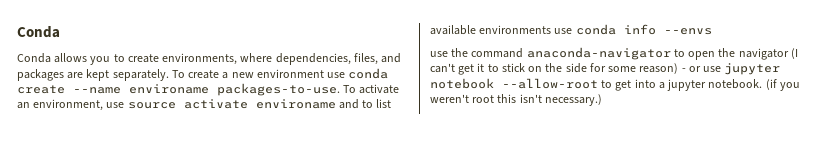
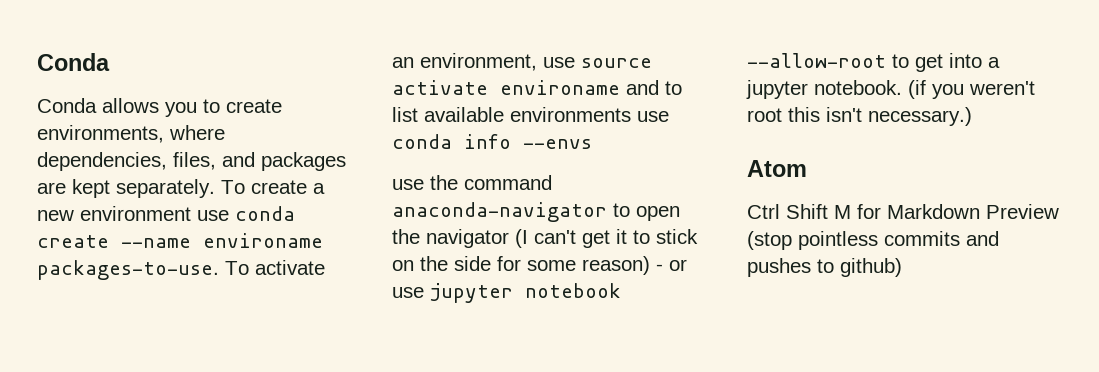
(602, 100) none -> [747,160,807,177] [747,204,1059,219] [747,231,999,250] [747,258,902,277] // Atom // Ctrl Shift M for Markdown Preview (stop pointless commits and pushes to github)

